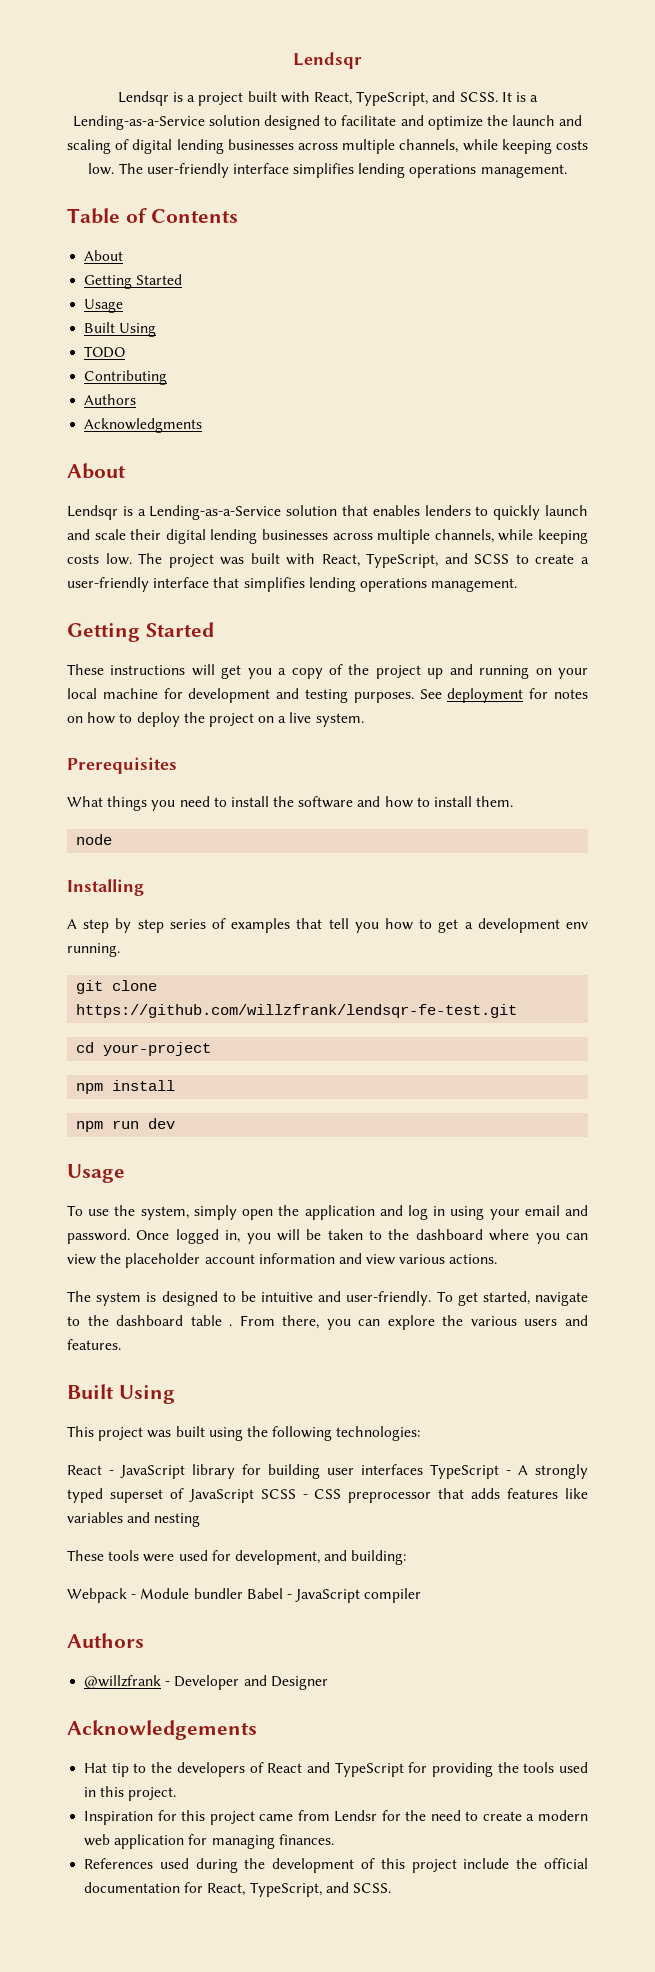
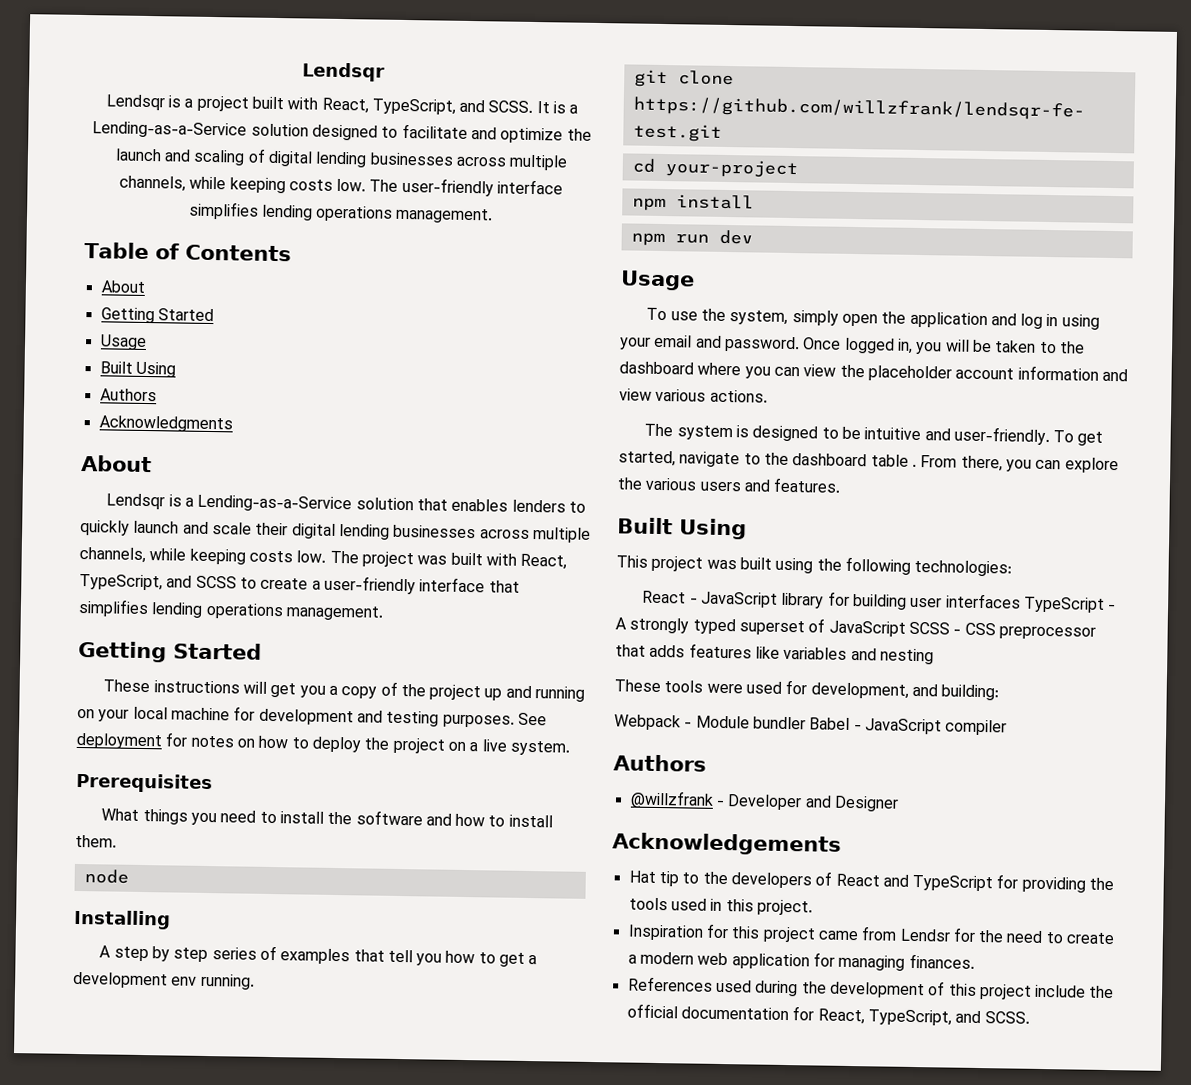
[84,346,126,358] [84,370,168,385] // TODO // Contributing -> (176, 369) none

